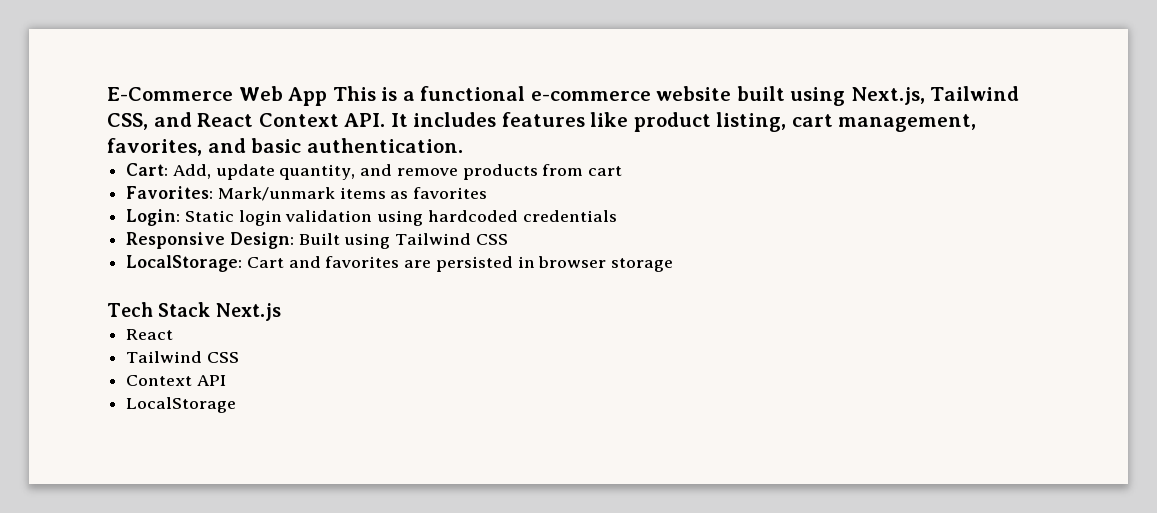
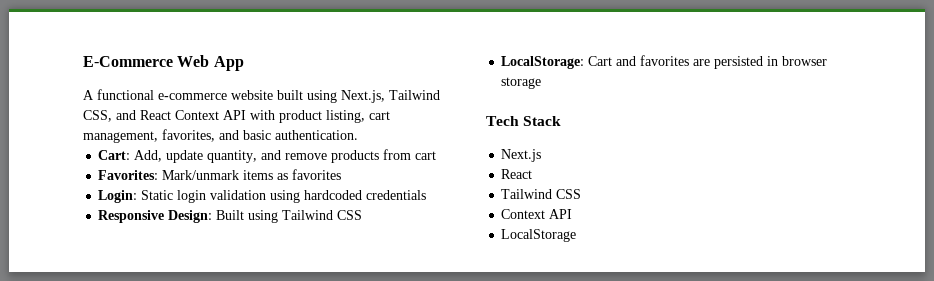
[332,86,415,101] This is a -> [83,90,94,100] // A
[344,112,629,127] API. It includes features like -> [223,110,275,120] API with
(211, 309) none -> (562, 121) //

